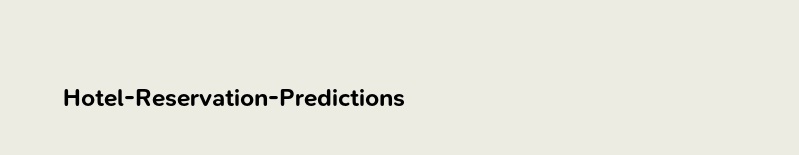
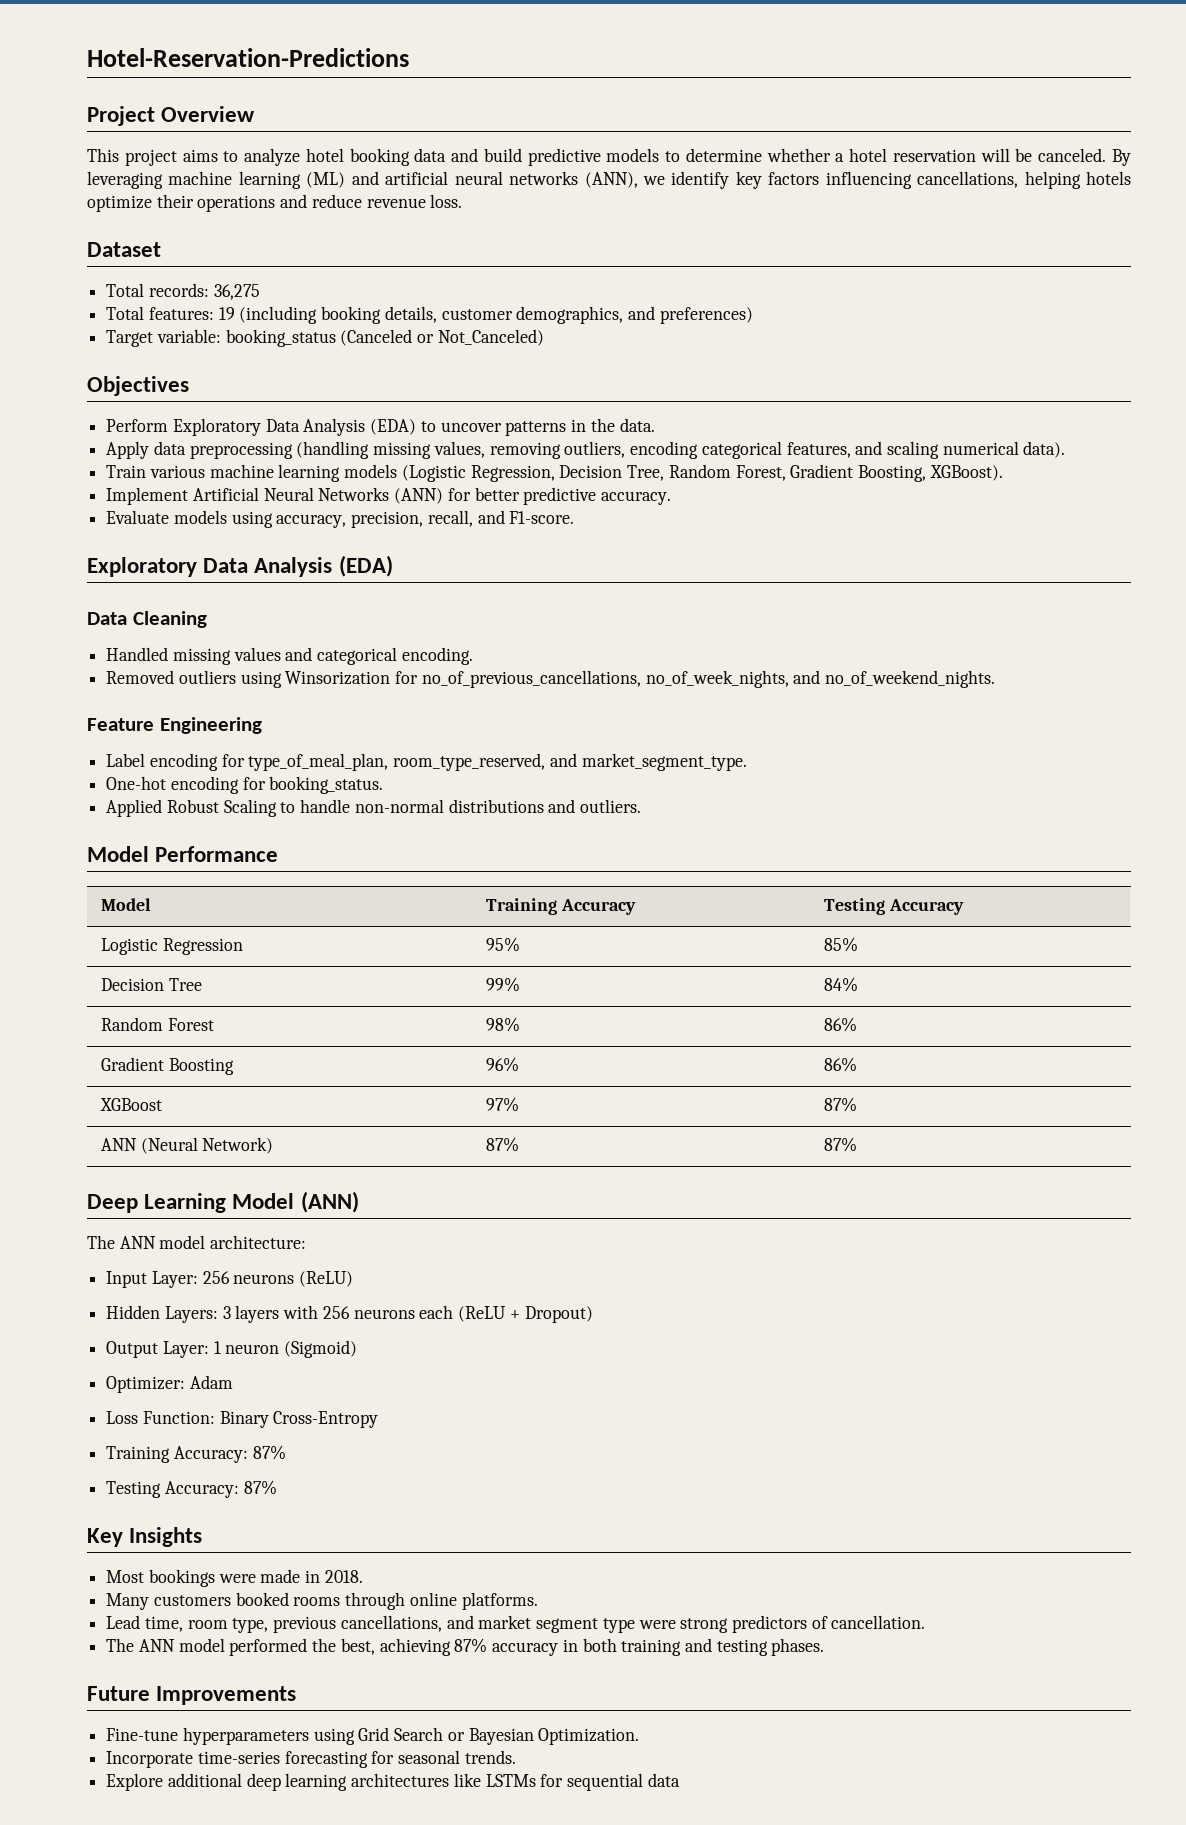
(405, 98) none -> [87,106,256,126] [87,148,1132,166] [87,171,1131,189] [87,194,463,212] [87,242,161,257] [106,283,260,300] [106,306,753,324] [106,329,544,347] [87,376,189,396] [106,418,655,436] [106,441,1066,459] [106,464,1003,482] [106,487,672,505] [106,510,575,528] [87,555,393,577] [87,611,207,628] [106,647,473,665] [106,670,996,688] [87,717,262,734] [106,753,747,771] [106,776,384,794] [106,799,642,817] [87,846,279,862] [100,898,151,911] [485,898,636,915] [823,898,964,915] [100,938,243,955] [485,937,520,952] [823,937,858,952] [100,978,202,991] [485,977,520,992] [823,977,858,992] [100,1017,214,1031] [485,1017,520,1032] [823,1017,857,1032] [100,1057,234,1075] [485,1057,519,1072] [823,1057,857,1072] [99,1098,162,1111] [485,1097,519,1112] [823,1097,857,1112] [100,1137,274,1154] [485,1137,519,1152] [823,1137,857,1152] [87,1191,359,1213] [87,1235,307,1249] [106,1271,354,1288] [106,1305,593,1323] [106,1340,358,1358] [106,1375,233,1393] [106,1411,379,1428] [106,1445,286,1463] [106,1480,277,1498] [87,1527,203,1547] [106,1569,363,1587] [106,1592,538,1610] [106,1615,926,1633] [106,1638,825,1656] [87,1686,297,1705] [106,1727,640,1745] [106,1750,516,1768] [106,1773,680,1791] // Project Overview // This project aims to analyze hotel booking data and build predictive models to determine whether a hotel reservation will be canceled. By leveraging machine learning (ML) and artificial neural networks (ANN), we identify key factors influencing cancellations, helping hotels optimize their operations and reduce revenue loss. // Dataset // Total records: 36,275 // Total features: 19 (including booking details, customer demographics, and preferences) // Target variable: booking_status (Canceled or Not_Canceled) // Objectives // Perform Exploratory Data Analysis (EDA) to uncover patterns in the data. // Apply data preprocessing (handling missing values, removing outliers, encoding categorical features, and scaling numerical data). // Train various machine learning models (Logistic Regression, Decision Tree, Random Forest, Gradient Boosting, XGBoost). // Implement Artificial Neural Networks (ANN) for better predictive accuracy. // Evaluate models using accuracy, precision, recall, and F1-score. // Exploratory Data Analysis (EDA) // Data Cleaning // Handled missing values and categorical encoding. // Removed outliers using Winsorization for no_of_previous_cancellations, no_of_week_nights, and no_of_weekend_nights. // Feature Engineering // Label encoding for type_of_meal_plan, room_type_reserved, and market_segment_type. // One-hot encoding for booking_status. // Applied Robust Scaling to handle non-normal distributions and outliers. // Model Performance // Model | Training Accuracy | Testing Accuracy // Logistic Regression | 95% | 85% // Decision Tree | 99% | 84% // Random Forest | 98% | 86% // Gradient Boosting | 96% | 86% // XGBoost | 97% | 87% // ANN (Neural Network) | 87% | 87% // Deep Learning Model (ANN) // The ANN model architecture: // Input Layer: 256 neurons (ReLU) // Hidden Layers: 3 layers with 256 neurons each (ReLU + Dropout) // Output Layer: 1 neuron (Sigmoid) // Optimizer: Adam // Loss Function: Binary Cross-Entropy // Training Accuracy: 87% // Testing Accuracy: 87% // Key Insights // Most bookings were made in 2018. // Many customers booked rooms through online platforms. // Lead time, room type, previous cancellations, and market segment type were strong predictors of cancellation. // The ANN model performed the best, achieving 87% accuracy in both training and testing phases. // Future Improvements // Fine-tune hyperparameters using Grid Search or Bayesian Optimization. // Incorporate time-series forecasting for seasonal trends. // Explore additional deep learning architectures like LSTMs for sequential data

